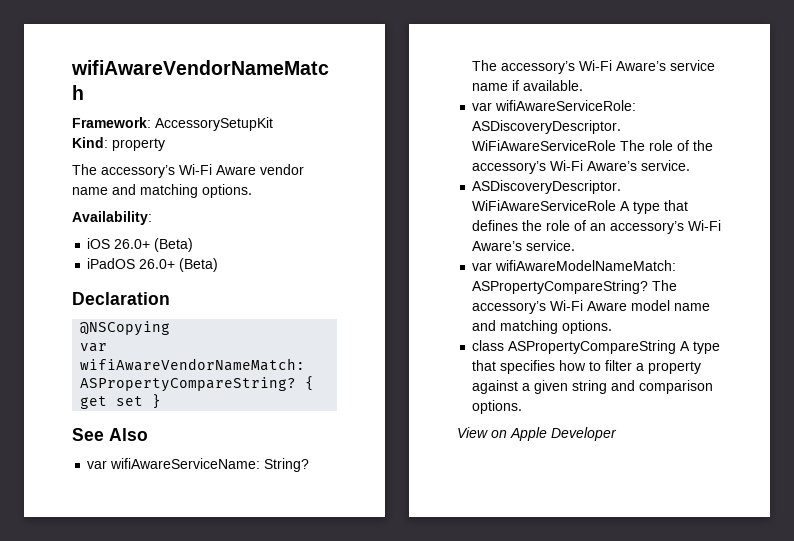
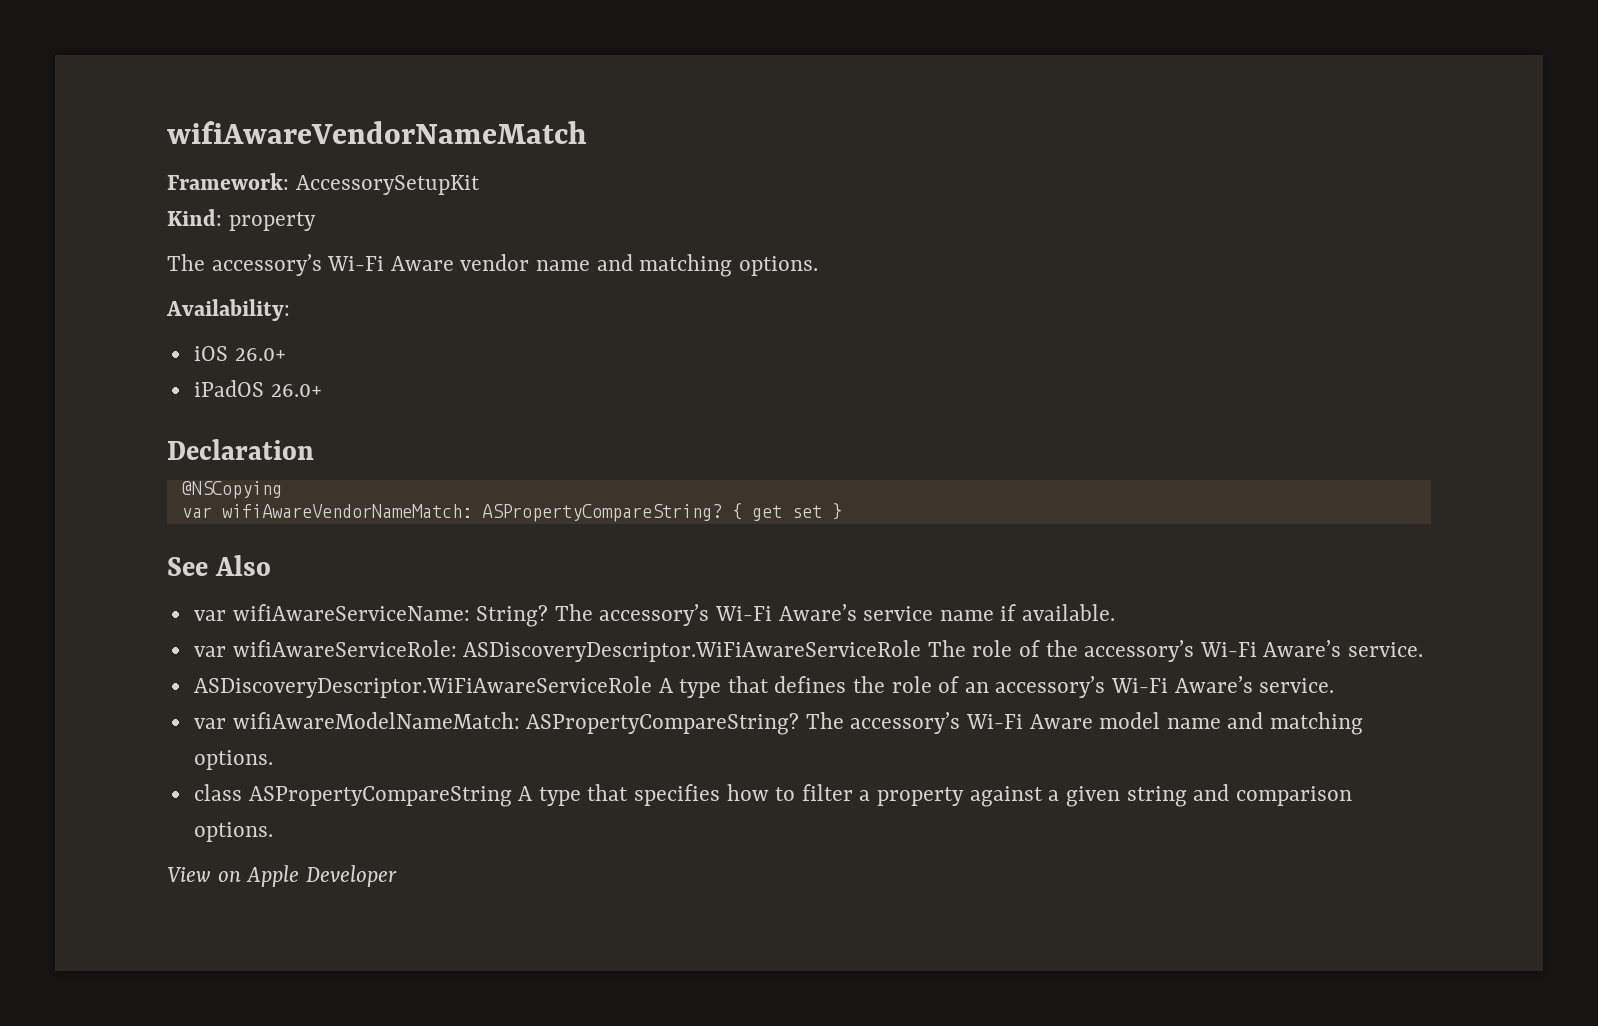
[154,238,194,252] (Beta) -> (286, 354) none
[179,258,219,272] (Beta) -> (322, 390) none

